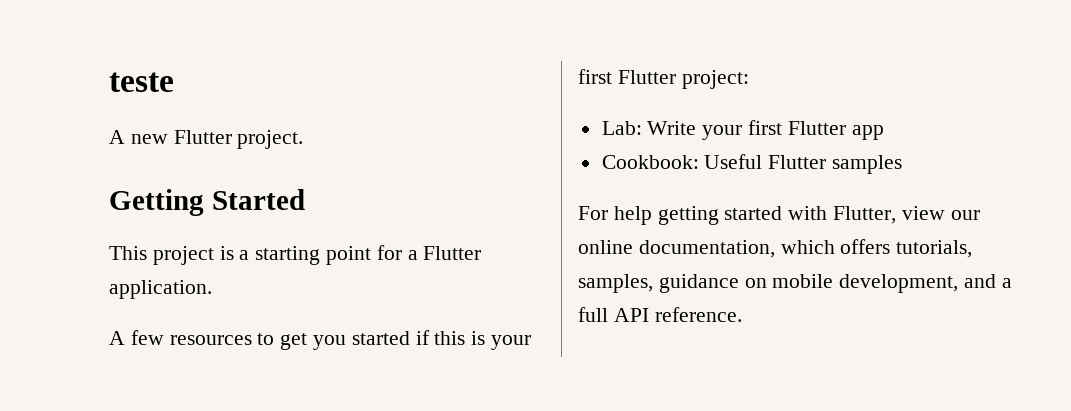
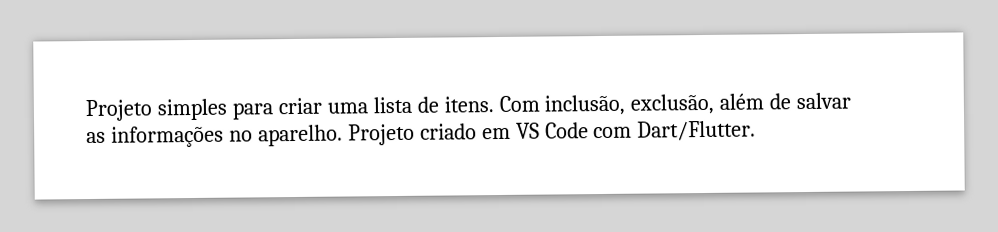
[109,72,174,92] [109,130,304,149] [109,189,305,216] [109,245,482,265] [109,280,212,299] [109,330,532,350] [578,69,749,89] [601,120,884,140] [601,154,903,174] [578,206,980,225] [578,239,973,258] [578,274,1012,293] [578,307,742,322] teste // A new Flutter project. // Getting Started // This project is a starting point for a Flutter application. // A few resources to get you started if this is your first Flutter project: // Lab: Write your first Flutter app // Cookbook: Useful Flutter samples // For help getting started with Flutter, view our online documentation, which offers tutorials, samples, guidance on mobile development, and a full API reference. -> [85,92,852,122] [86,120,757,148] Projeto simples para criar uma lista de itens. Com inclusão, exclusão, além de salvar as informações no aparelho. Projeto criado em VS Code com Dart/Flutter.

